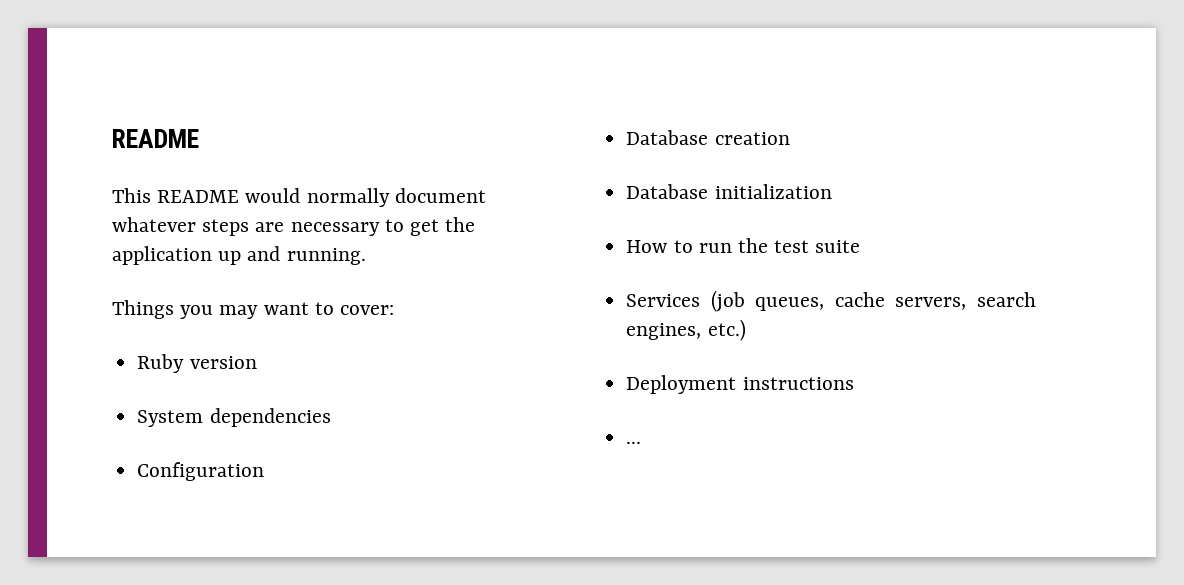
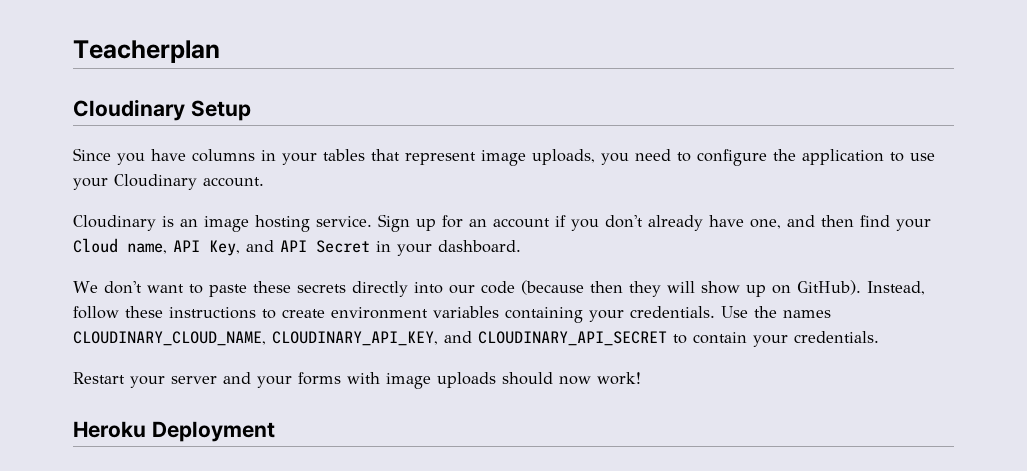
[112,129,199,148] [112,188,486,207] [112,217,476,236] [112,246,366,265] [112,300,395,319] [137,354,257,373] [137,408,331,427] [137,462,265,481] [626,130,790,145] [626,184,832,199] [626,238,861,253] [626,290,1036,312] [626,319,746,341] [626,375,854,394] [626,441,642,444] README // This README would normally document whatever steps are necessary to get the application up and running. // Things you may want to cover: // Ruby version // System dependencies // Configuration // Database creation // Database initialization // How to run the test suite // Services (job queues, cache servers, search engines, etc.) // Deployment instructions // ... -> [73,40,220,63] [73,99,251,121] [73,148,935,166] [73,174,264,190] [73,214,931,232] [73,238,521,256] [73,280,925,297] [73,306,831,323] [73,331,879,347] [73,372,641,389] [73,421,275,442] Teacherplan // Cloudinary Setup // Since you have columns in your tables that represent image uploads, you need to configure the application to use your Cloudinary account. // Cloudinary is an image hosting service. Sign up for an account if you don't already have one, and then find your Cloud name, API Key, and API Secret in your dashboard. // We don't want to paste these secrets directly into our code (because then they will show up on GitHub). Instead, follow these instructions to create environment variables containing your credentials. Use the names CLOUDINARY_CLOUD_NAME, CLOUDINARY_API_KEY, and CLOUDINARY_API_SECRET to contain your credentials. // Restart your server and your forms with image uploads should now work! // Heroku Deployment

